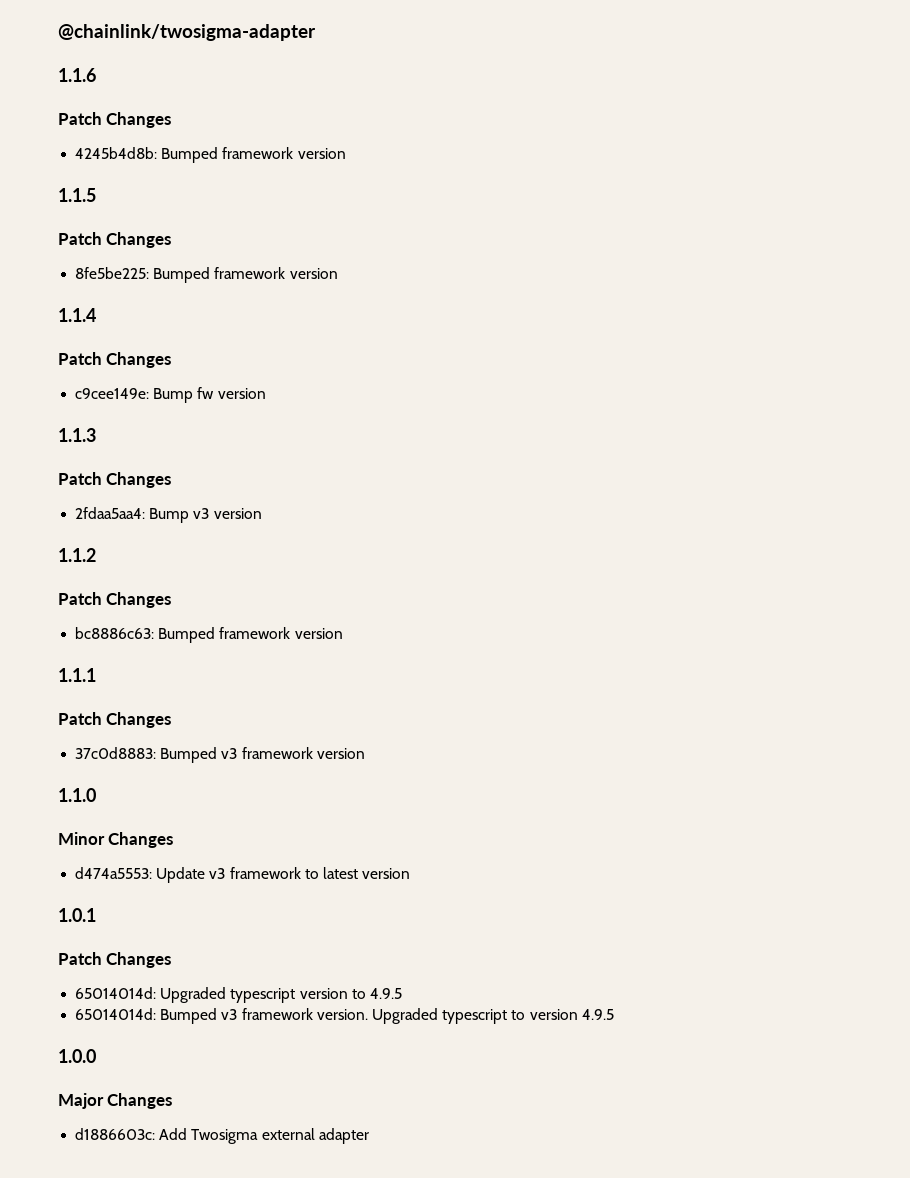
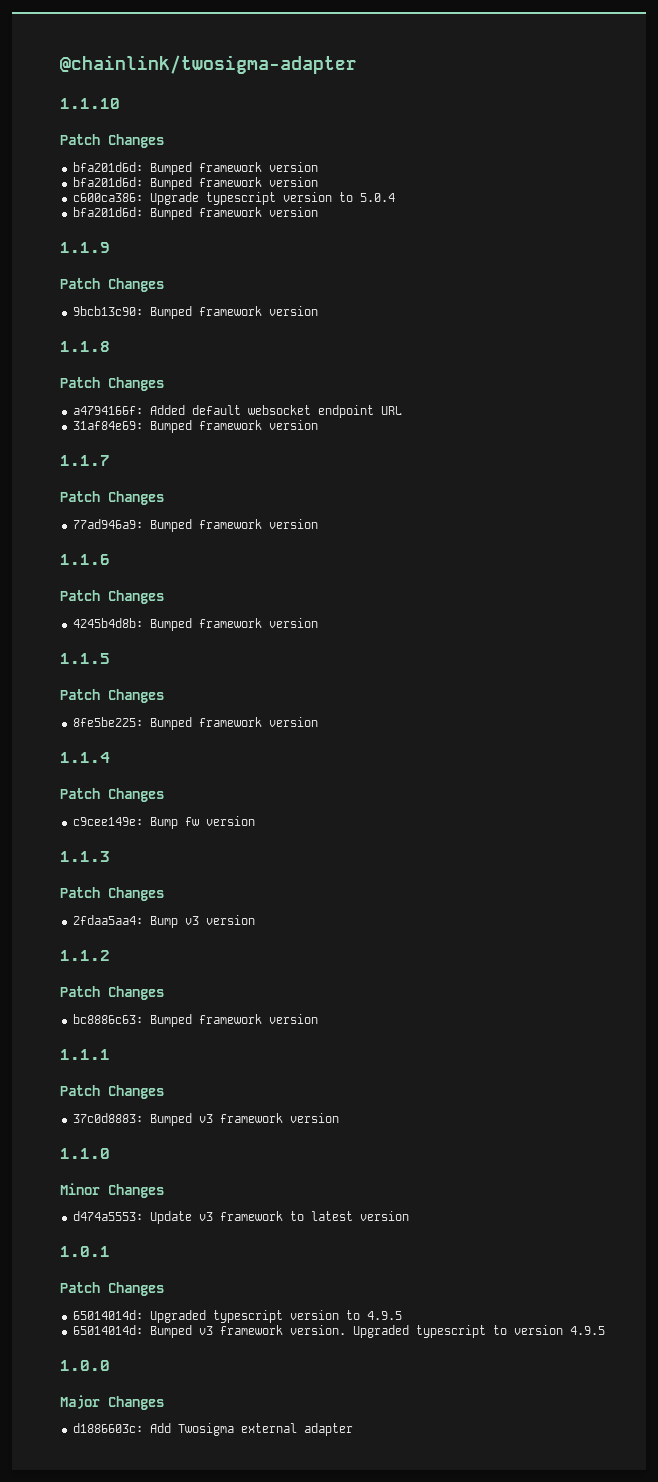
(316, 32) none -> [60,98,120,109] [60,134,164,148] [72,162,318,175] [72,177,318,190] [72,192,395,205] [72,207,318,220] [60,242,110,253] [60,278,164,292] [72,306,318,319] [60,341,110,352] [60,377,164,391] [72,405,402,418] [72,420,318,433] [60,455,110,466] [60,491,164,505] [72,519,318,532] // 1.1.10 // Patch Changes // bfa201d6d: Bumped framework version // bfa201d6d: Bumped framework version // c600ca386: Upgrade typescript version to 5.0.4 // bfa201d6d: Bumped framework version // 1.1.9 // Patch Changes // 9bcb13c90: Bumped framework version // 1.1.8 // Patch Changes // a4794166f: Added default websocket endpoint URL // 31af84e69: Bumped framework version // 1.1.7 // Patch Changes // 77ad946a9: Bumped framework version

